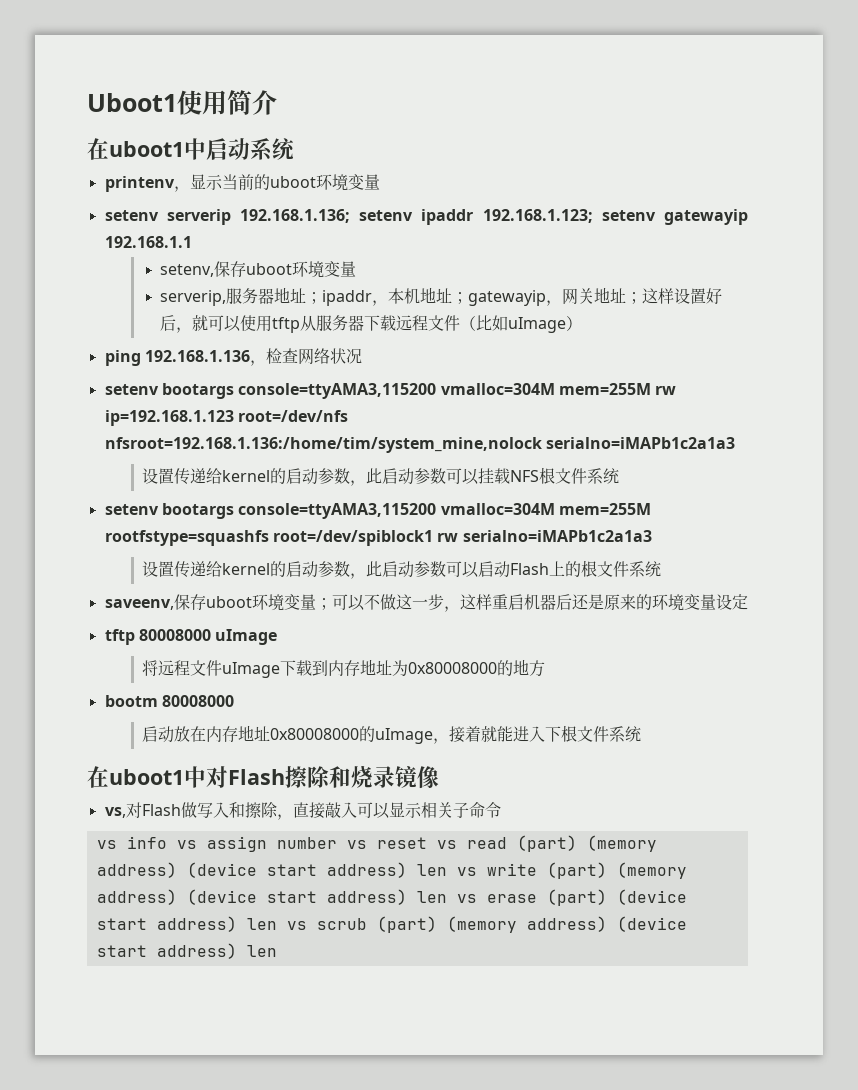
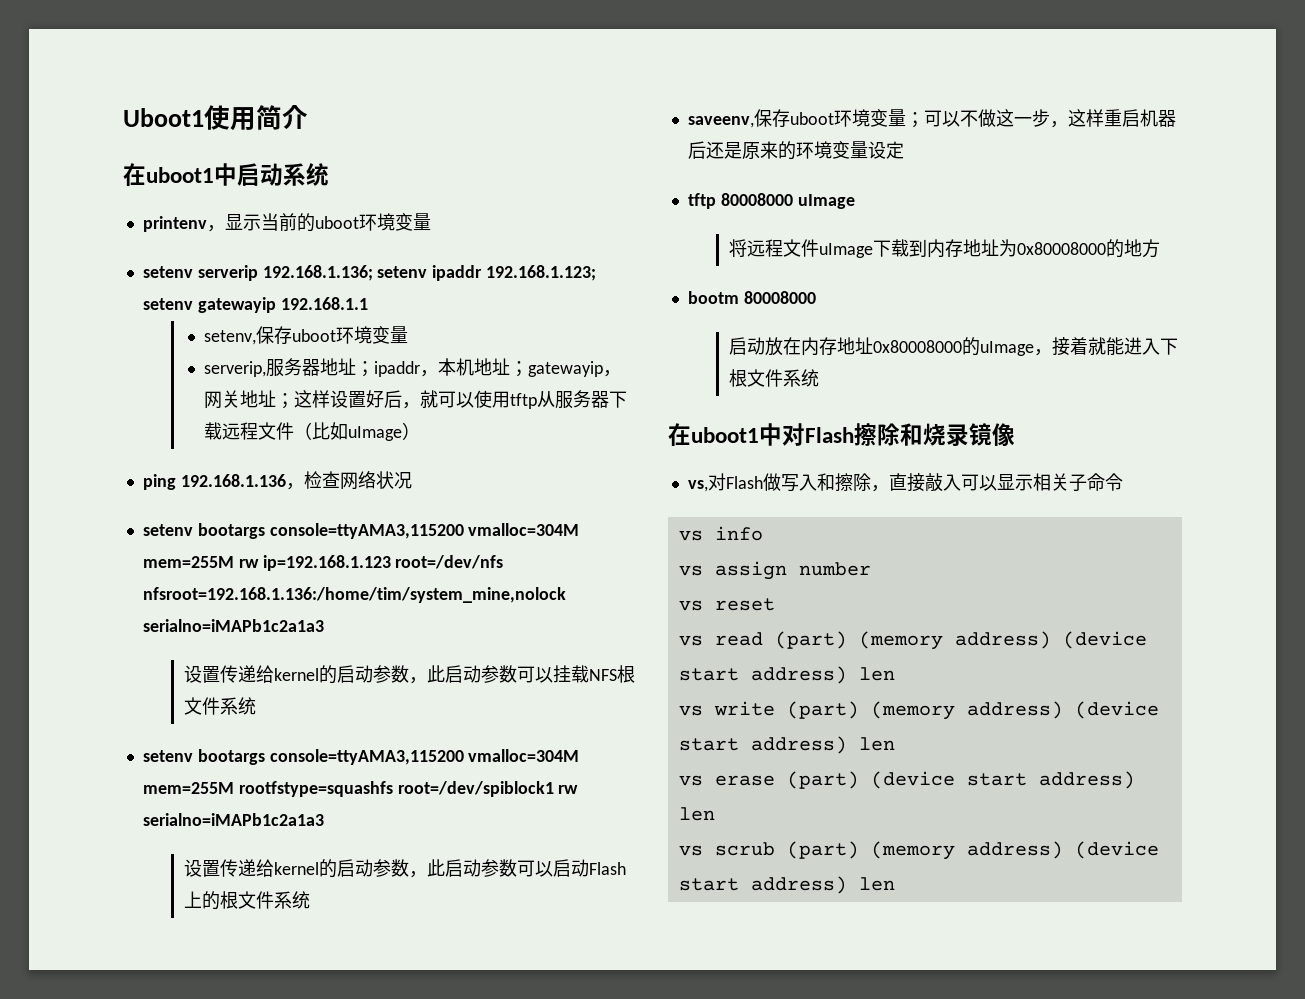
(167, 842) none -> (763, 533) //
(337, 843) none -> (871, 569) //
(427, 843) none -> (775, 604) //
(447, 870) none -> (895, 674) //
(447, 897) none -> (895, 744) //
(277, 924) none -> (715, 814) //

